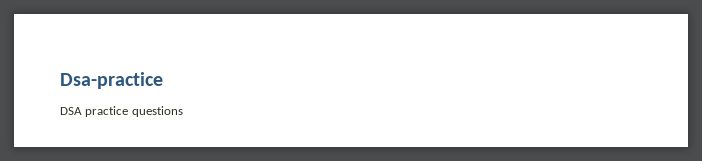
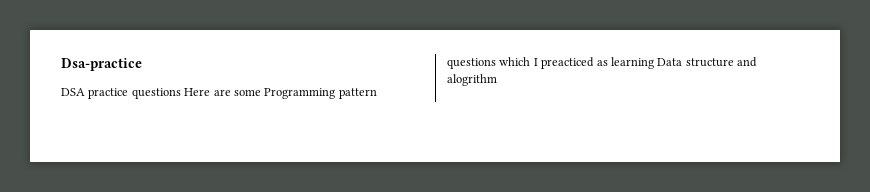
(183, 111) none -> [184,88,377,99] [447,57,757,69] [447,74,497,86] Here are some Programming pattern questions which I preacticed as learning Data structure and alogrithm

